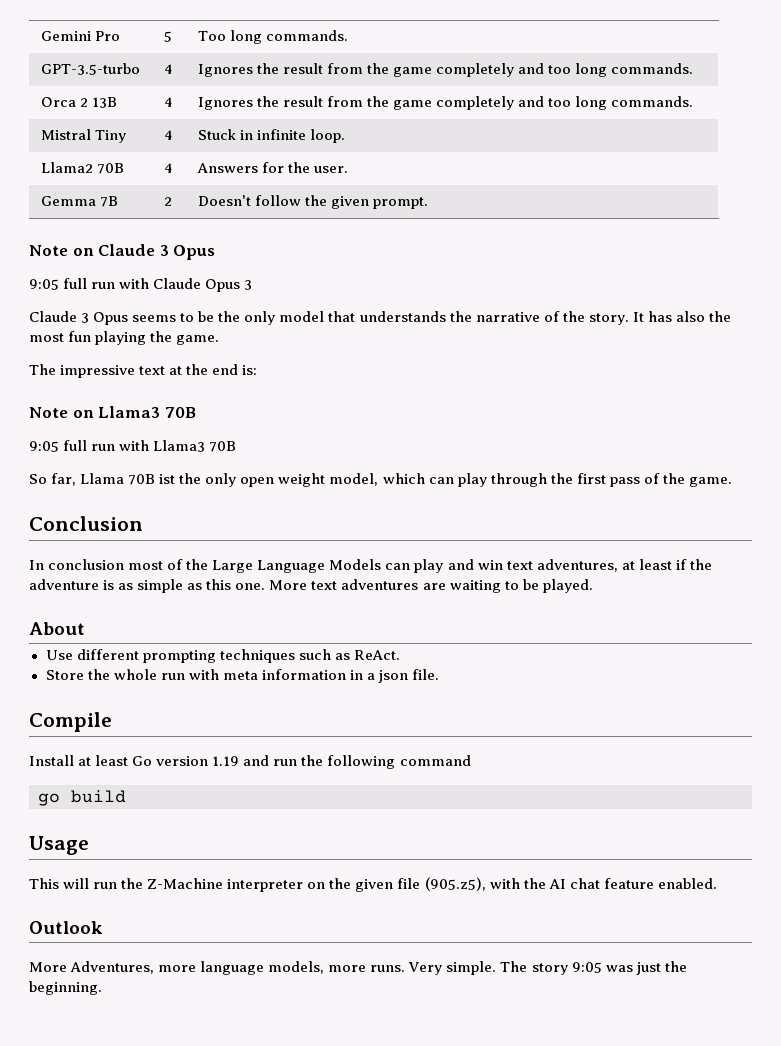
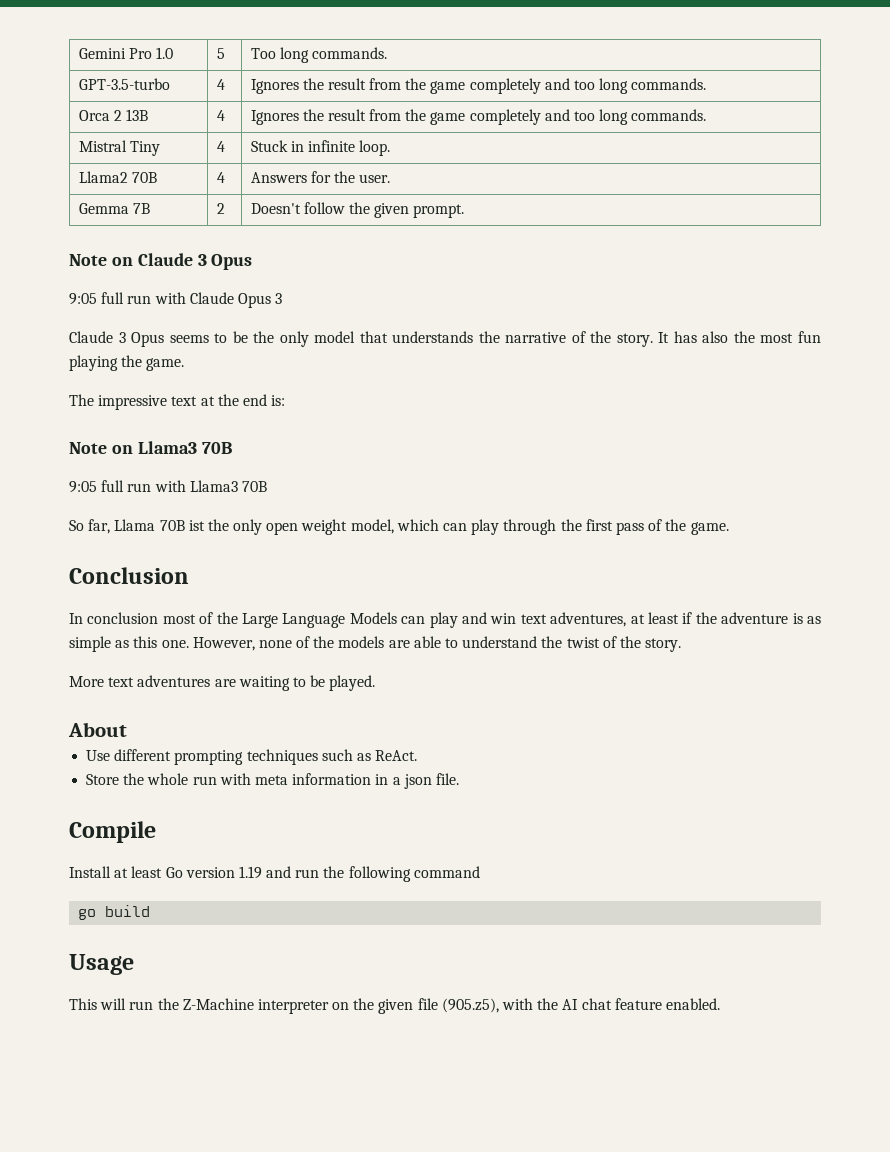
(120, 36) none -> [155,47,173,59] 1.0
(266, 586) none -> [192,636,682,652] However, none of the models are able to understand the twist of the story. //
[29,921,103,934] [29,961,687,975] [29,981,102,995] // Outlook // More Adventures, more language models, more runs. Very simple. The story 9:05 was just the beginning. -> (720, 1004) none

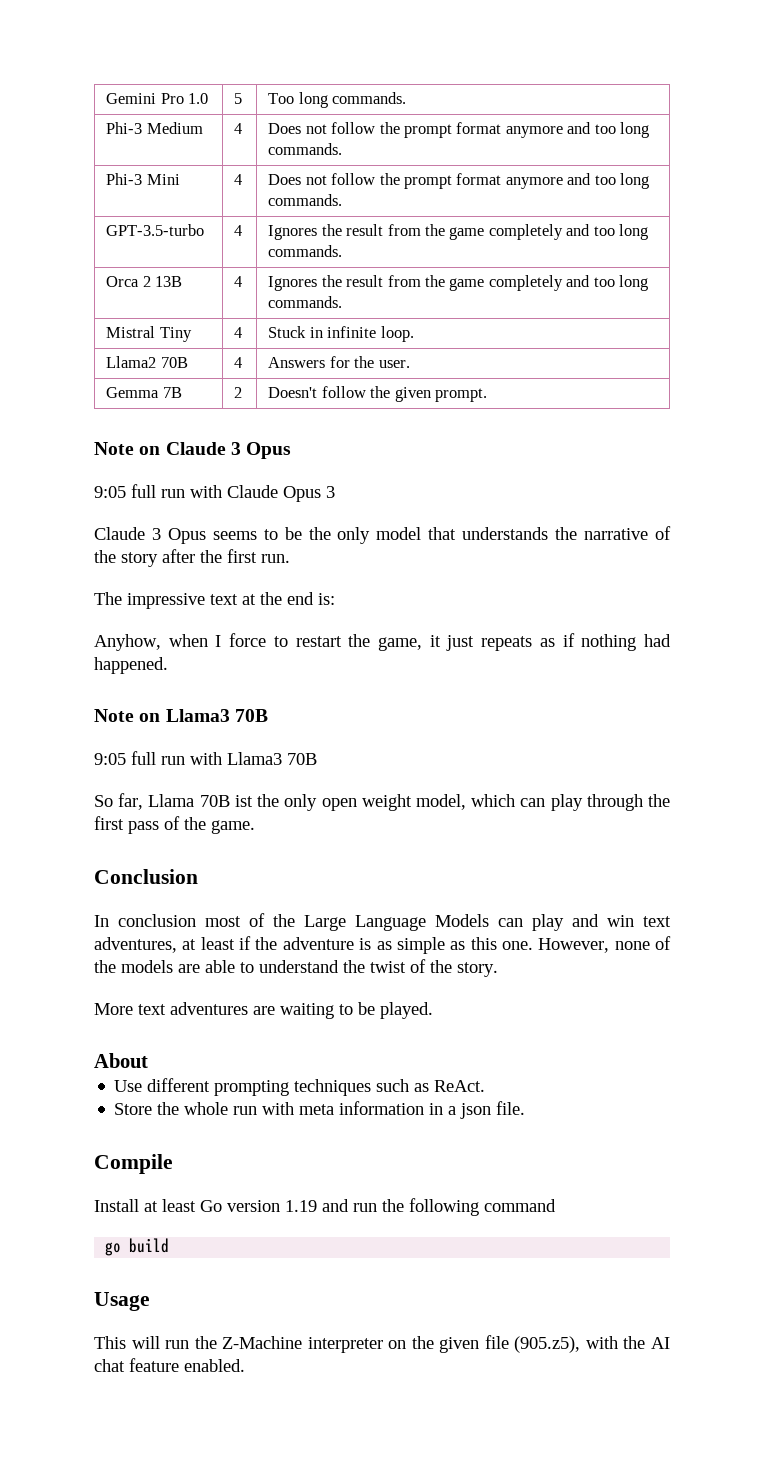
(387, 53) none -> [106,122,203,134] [234,123,243,134] [268,122,650,138] [268,143,343,155] [106,173,180,185] [234,174,243,185] [268,173,650,189] [268,194,343,206] // Phi-3 Medium | 4 | Does not follow the prompt format anymore and too long commands. // Phi-3 Mini | 4 | Does not follow the prompt format anymore and too long commands.
[616,331,821,347] [69,355,185,371] story. It has also the most fun playing the game. -> [121,549,290,567] story after the first run.
(286, 400) none -> [94,633,672,651] [94,657,168,674] // Anyhow, when I force to restart the game, it just repeats as if nothing had happened.

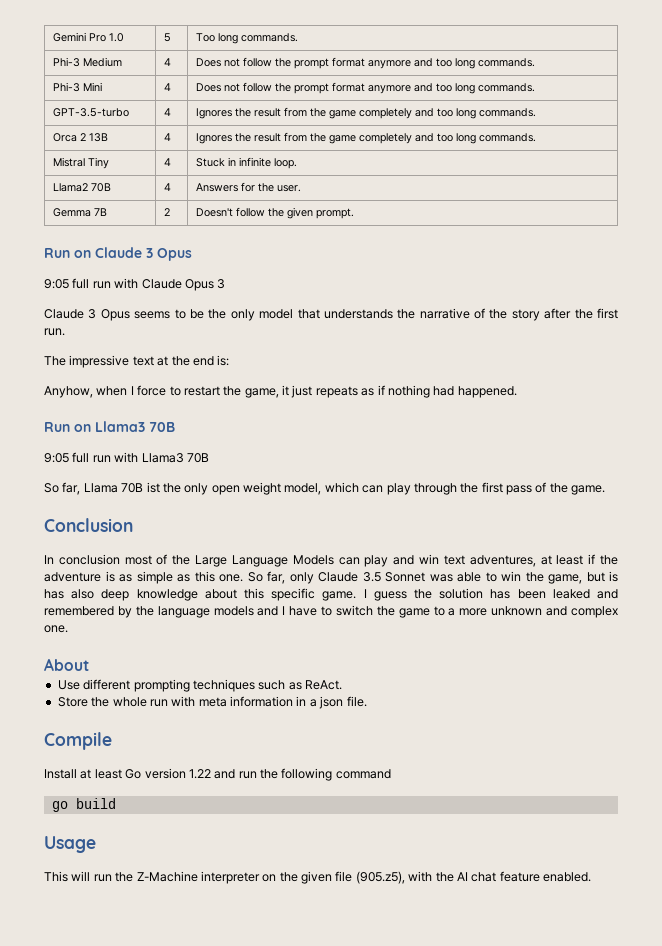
[94,442,134,455] Note -> [44,248,70,258] Run
[94,709,134,722] Note -> [44,422,70,432] Run
[538,936,671,953] [94,959,498,977] [94,1002,433,1019] However, none of the models are able to understand the twist of the story. // More text adventures are waiting to be played. -> [247,571,618,584] [44,588,618,601] [44,605,618,618] [44,625,68,633] So far, only Claude 3.5 Sonnet was able to win the game, but is has also deep knowledge about this specific game. I guess the solution has been leaked and remembered by the language models and I have to switch the game to a more unknown and complex one.
[285,1200,317,1212] 1.19 -> [188,769,211,779] 1.22

